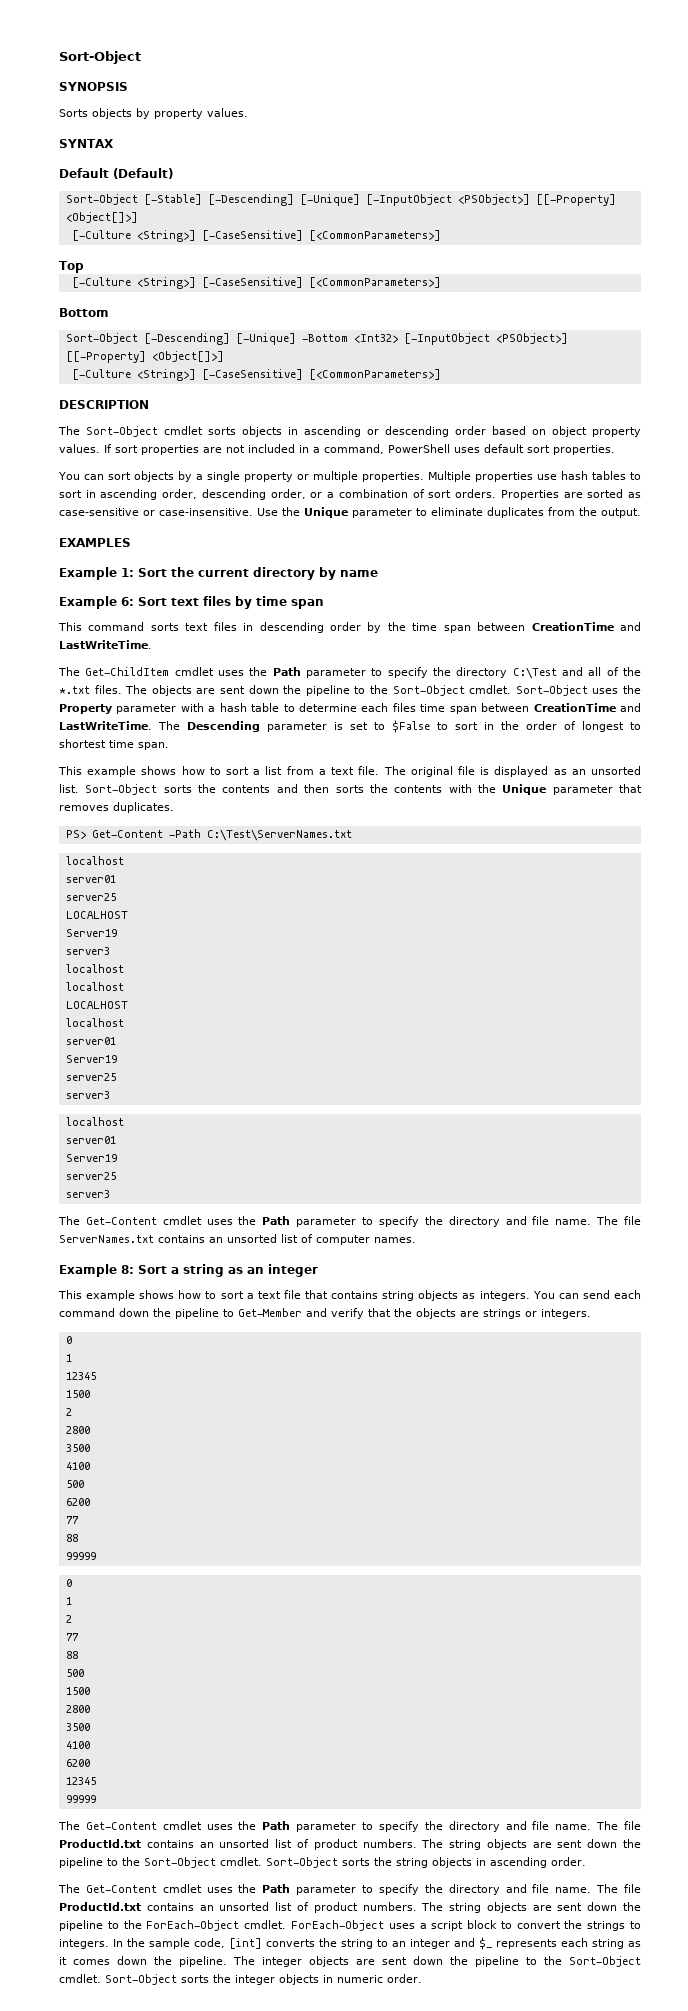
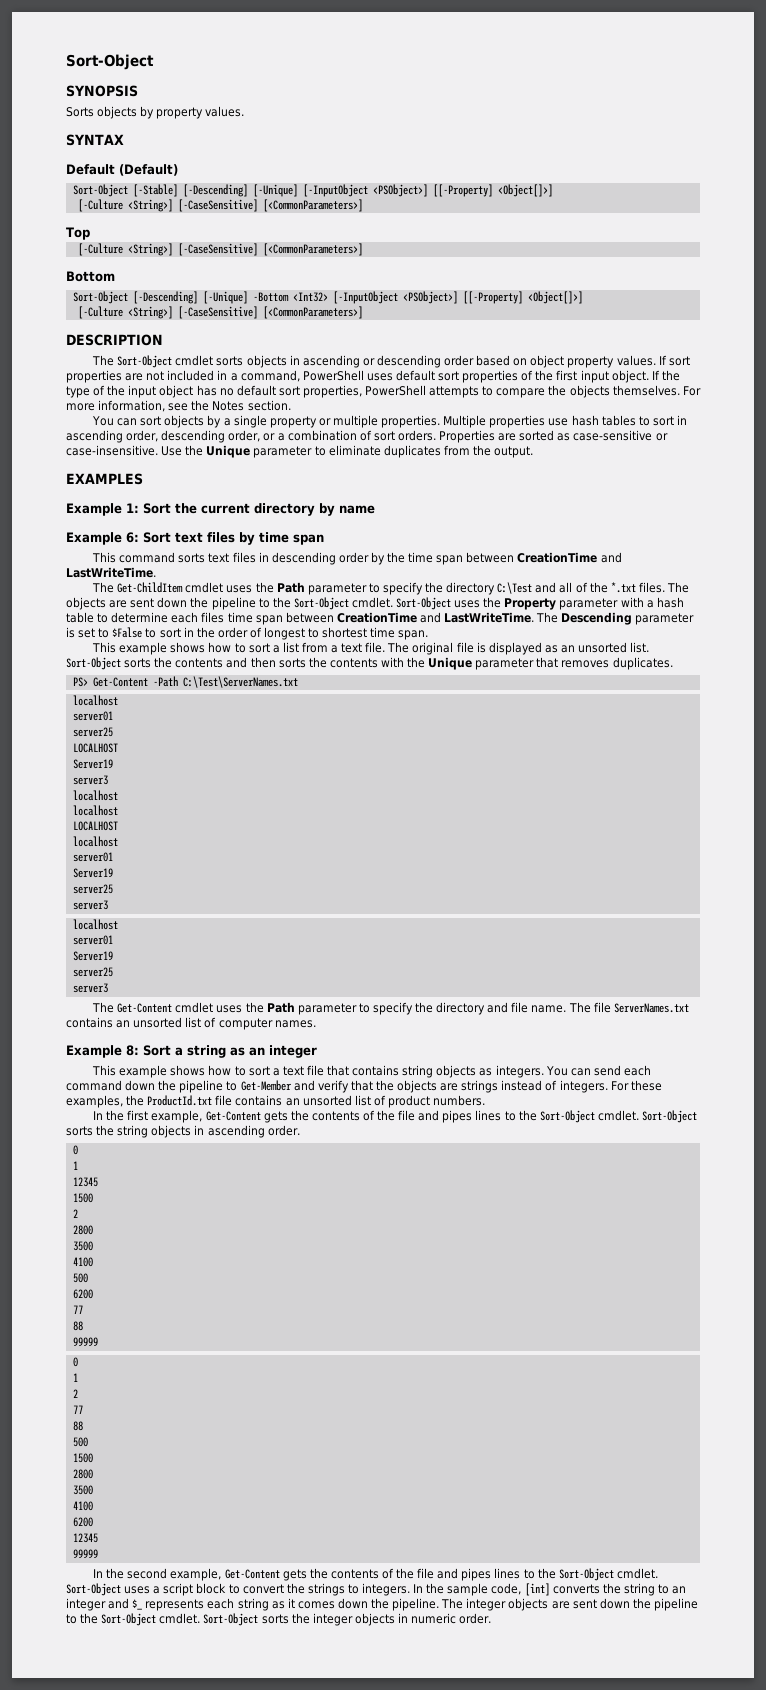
[553,445,615,455] properties. -> [462,370,680,383] [66,385,701,398] [66,400,291,412] properties of the first input object. If the type of the input object has no default sort properties, PowerShell attempts to compare the objects themselves. For more information, see the Notes section.
[525,1309,591,1319] or integers. -> [501,1080,662,1093] [66,1095,486,1108] [93,1110,697,1123] [66,1125,300,1138] instead of integers. For these examples, the ProductId.txt file contains an unsorted list of product numbers. // In the first example, Get-Content gets the contents of the file and pipes lines to the Sort-Object cmdlet. Sort-Object sorts the string objects in ascending order.
[58,1821,642,1832] [59,1839,641,1850] [59,1857,586,1868] [58,1884,642,1895] [59,1902,641,1913] [59,1920,384,1931] The Get-Content cmdlet uses the Path parameter to specify the directory and file name. The file ProductId.txt contains an unsorted list of product numbers. The string objects are sent down the pipeline to the Sort-Object cmdlet. Sort-Object sorts the string objects in ascending order. // The Get-Content cmdlet uses the Path parameter to specify the directory and file name. The file ProductId.txt contains an unsorted list of product numbers. The string objects are sent down the pipeline to the ForEach-Object cmdlet. ForEach-Object -> [93,1568,658,1581] [66,1583,121,1596] In the second example, Get-Content gets the contents of the file and pipes lines to the Sort-Object cmdlet. Sort-Object

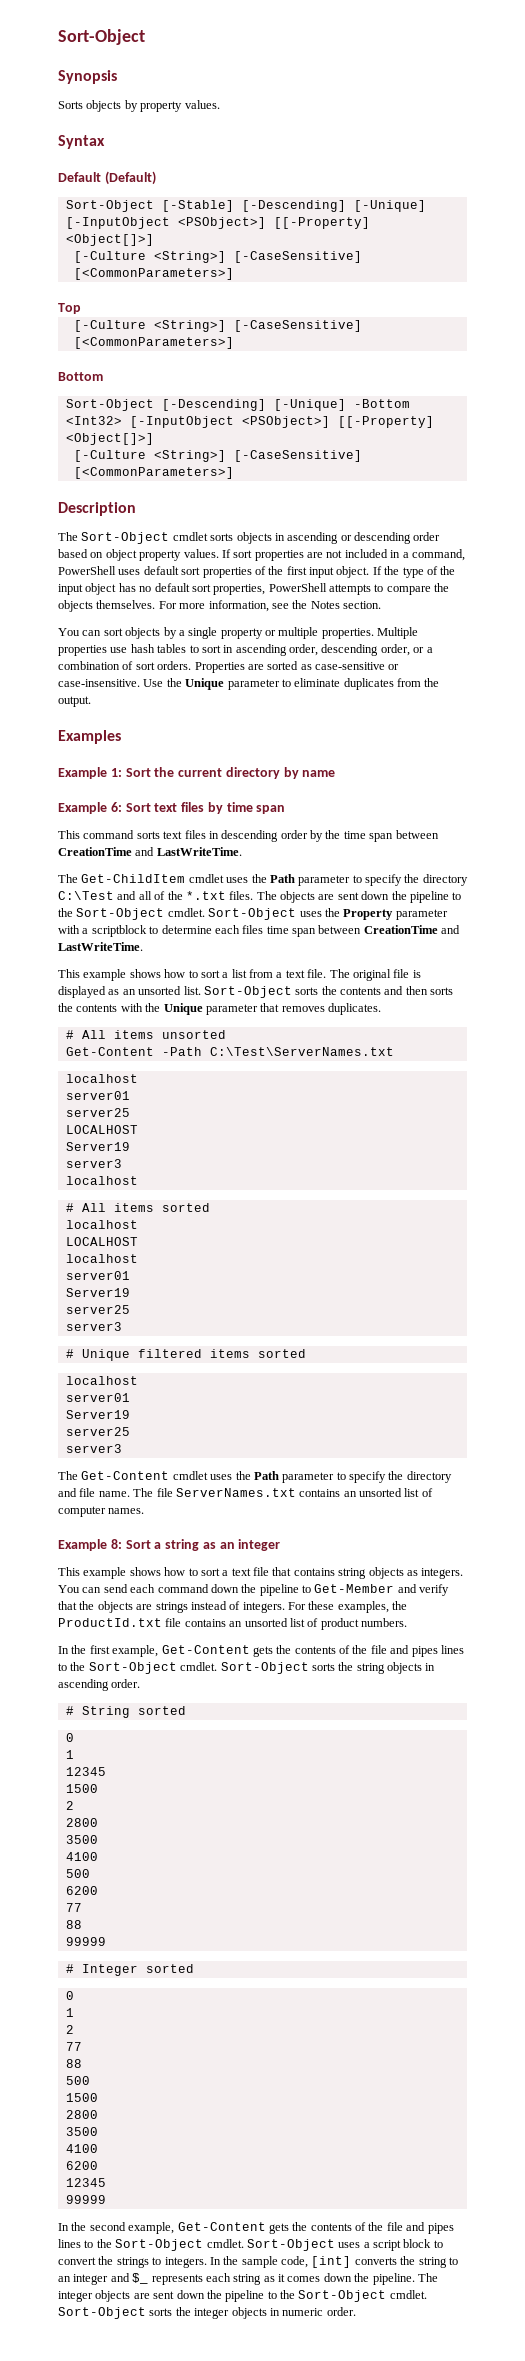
[66,85,138,97] SYNOPSIS -> [58,70,117,84] Synopsis
[66,134,124,146] SYNTAX -> [58,135,105,149] Syntax
[66,334,163,346] DESCRIPTION -> [58,502,136,516] Description
[66,473,143,485] EXAMPLES -> [58,730,121,744] Examples
[656,597,684,608] [66,612,94,623] hash table -> [91,925,147,937] scriptblock
[536,612,695,625] [66,627,429,640] The Descending parameter is set to $False to sort in the order of longest to shortest time span. -> (143, 946) none
[72,677,88,687] PS> -> [65,1030,226,1039] # All items unsorted //
(118, 795) none -> [65,1203,210,1212] // # All items sorted
(108, 905) none -> [65,1349,306,1361] // # Unique filtered items sorted
(300, 1130) none -> [65,1706,186,1718] // # String sorted
(98, 1341) none -> [65,1964,194,1976] // # Integer sorted

